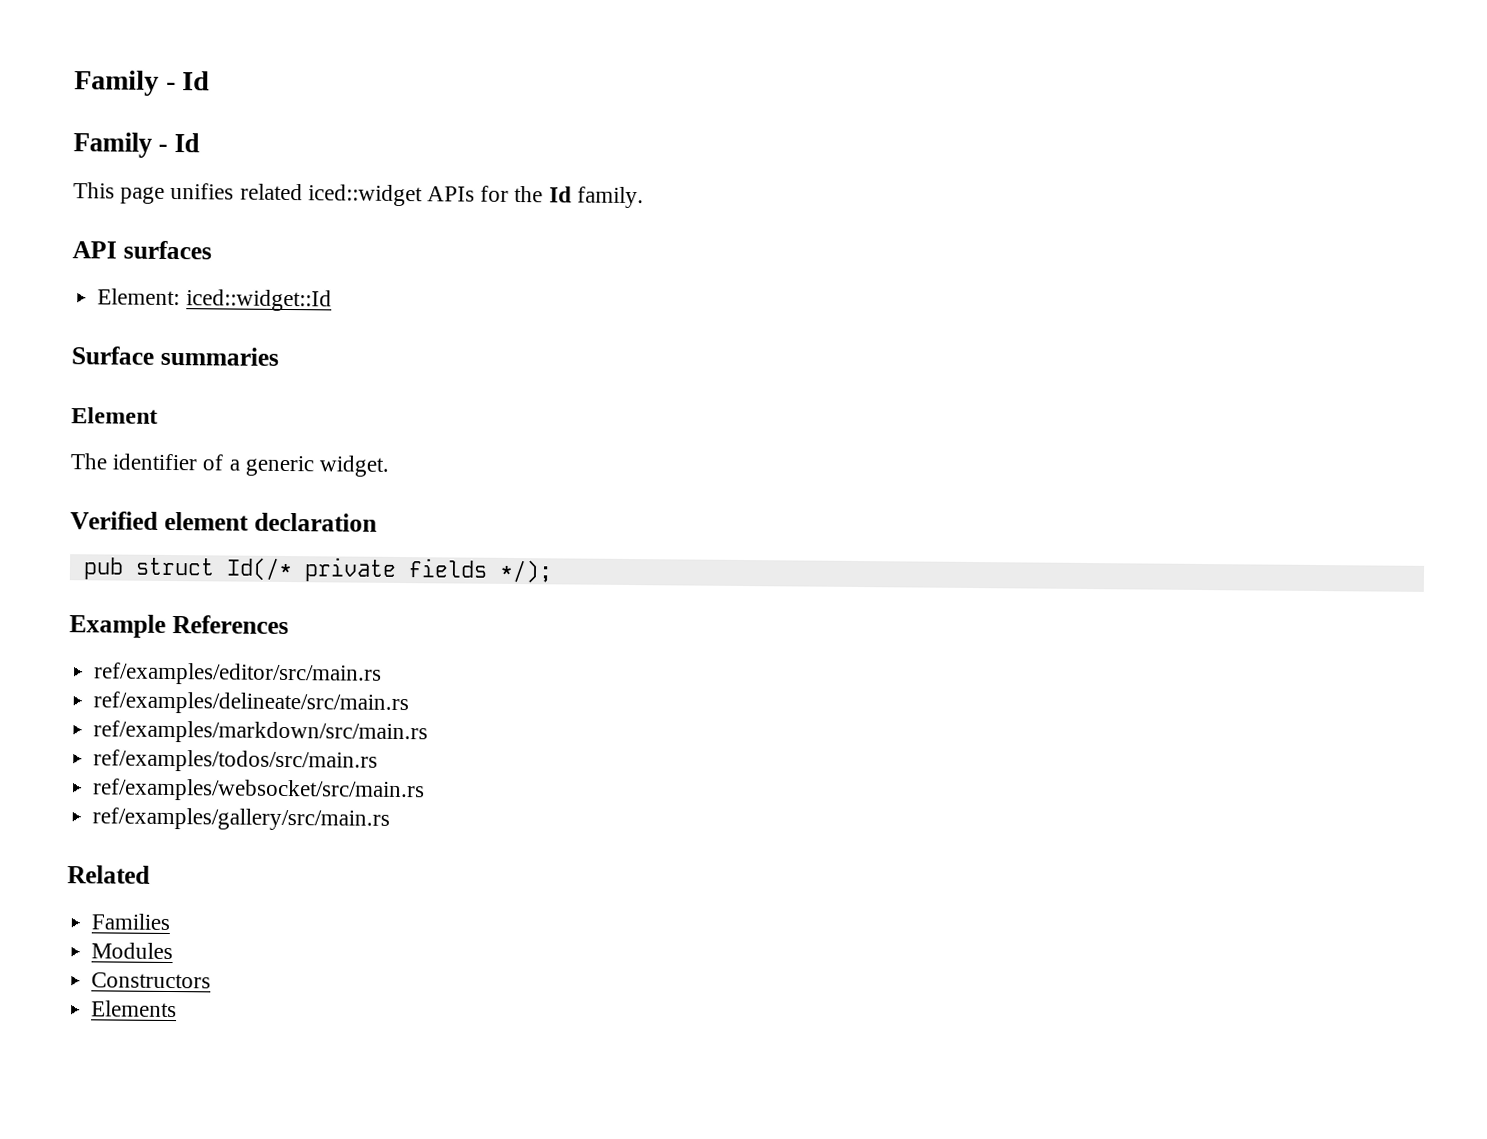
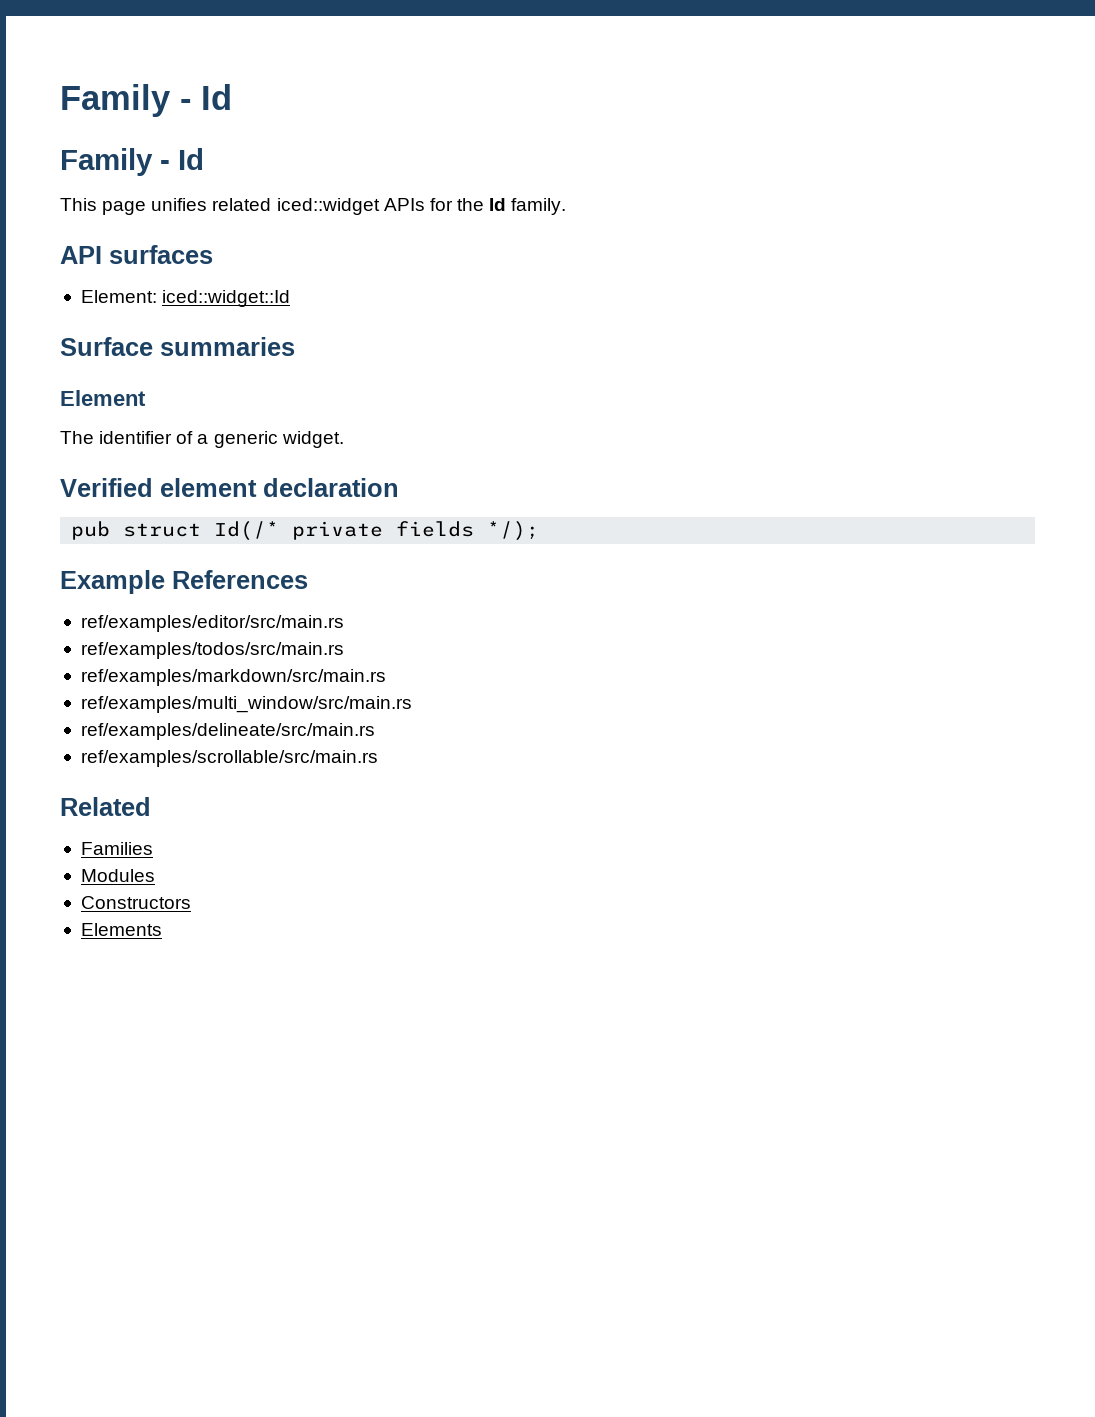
[93,691,410,716] ref/examples/delineate/src/main.rs -> [80,642,344,659] ref/examples/todos/src/main.rs
[93,749,379,773] [92,778,426,803] [92,807,391,831] ref/examples/todos/src/main.rs // ref/examples/websocket/src/main.rs // ref/examples/gallery/src/main.rs -> [80,696,412,713] [80,723,375,740] [80,750,378,767] ref/examples/multi_window/src/main.rs // ref/examples/delineate/src/main.rs // ref/examples/scrollable/src/main.rs

